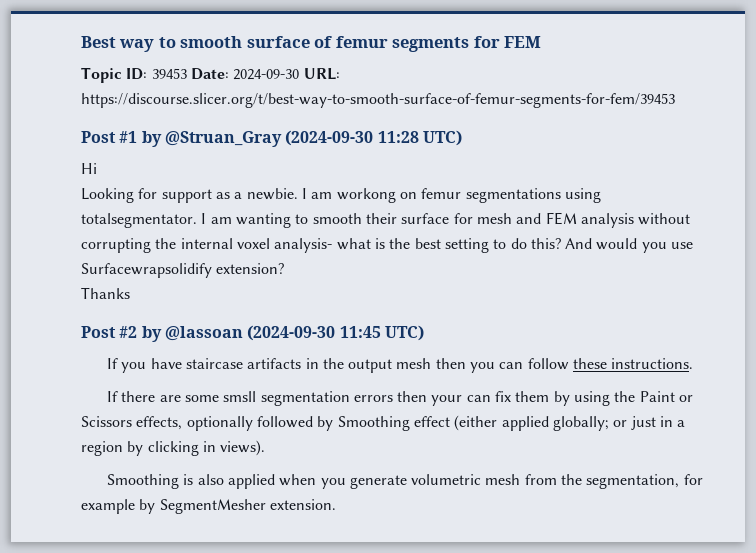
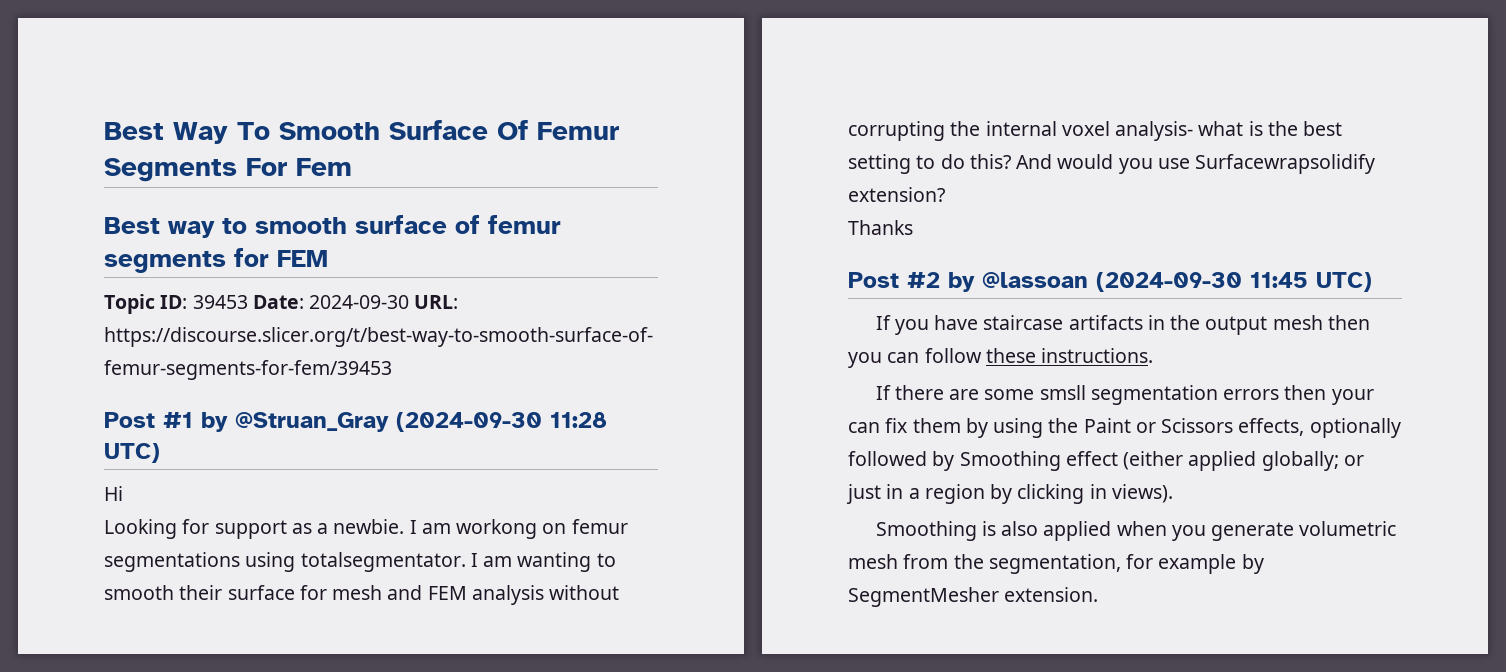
[81,36,116,48] Best -> [104,120,619,144] [104,158,352,182] [104,217,160,234] Best Way To Smooth Surface Of Femur Segments For Fem // Best

